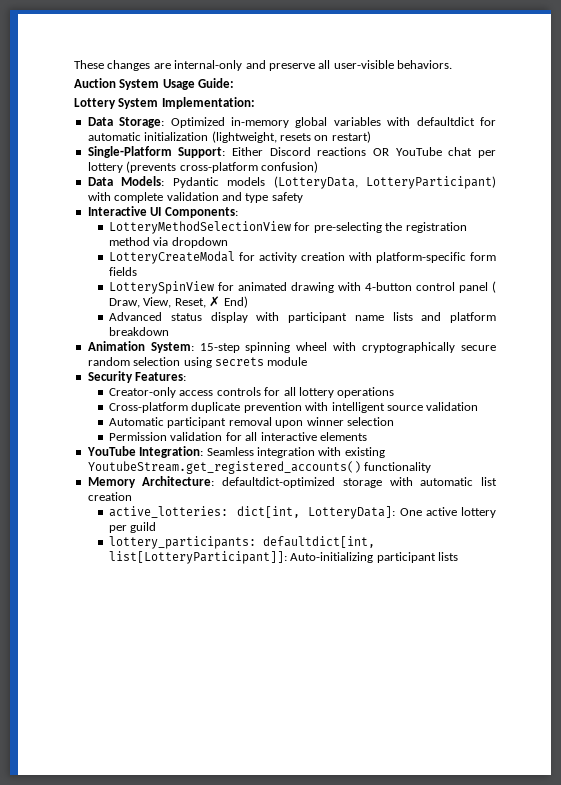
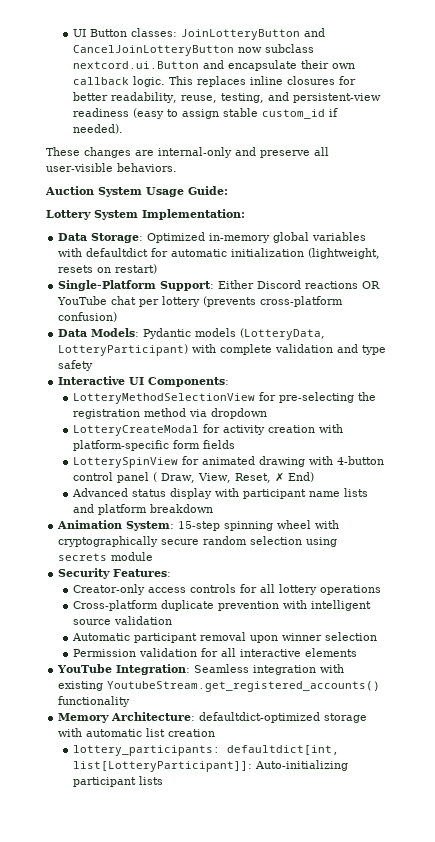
(74, 64) none -> [72,28,325,40] [72,44,314,56] [72,60,355,71] [72,76,356,87] [72,92,381,103] [72,108,338,119] [72,124,123,134] UI Button classes: JoinLotteryButton and CancelJoinLotteryButton now subclass nextcord.ui.Button and encapsulate their own callback logic. This replaces inline closures for better readability, reuse, testing, and persistent-view readiness (easy to assign stable custom_id if needed). //
[108,506,497,519] [108,522,157,533] // active_lotteries: dict[int, LotteryData]: One active lottery per guild -> (216, 733) none

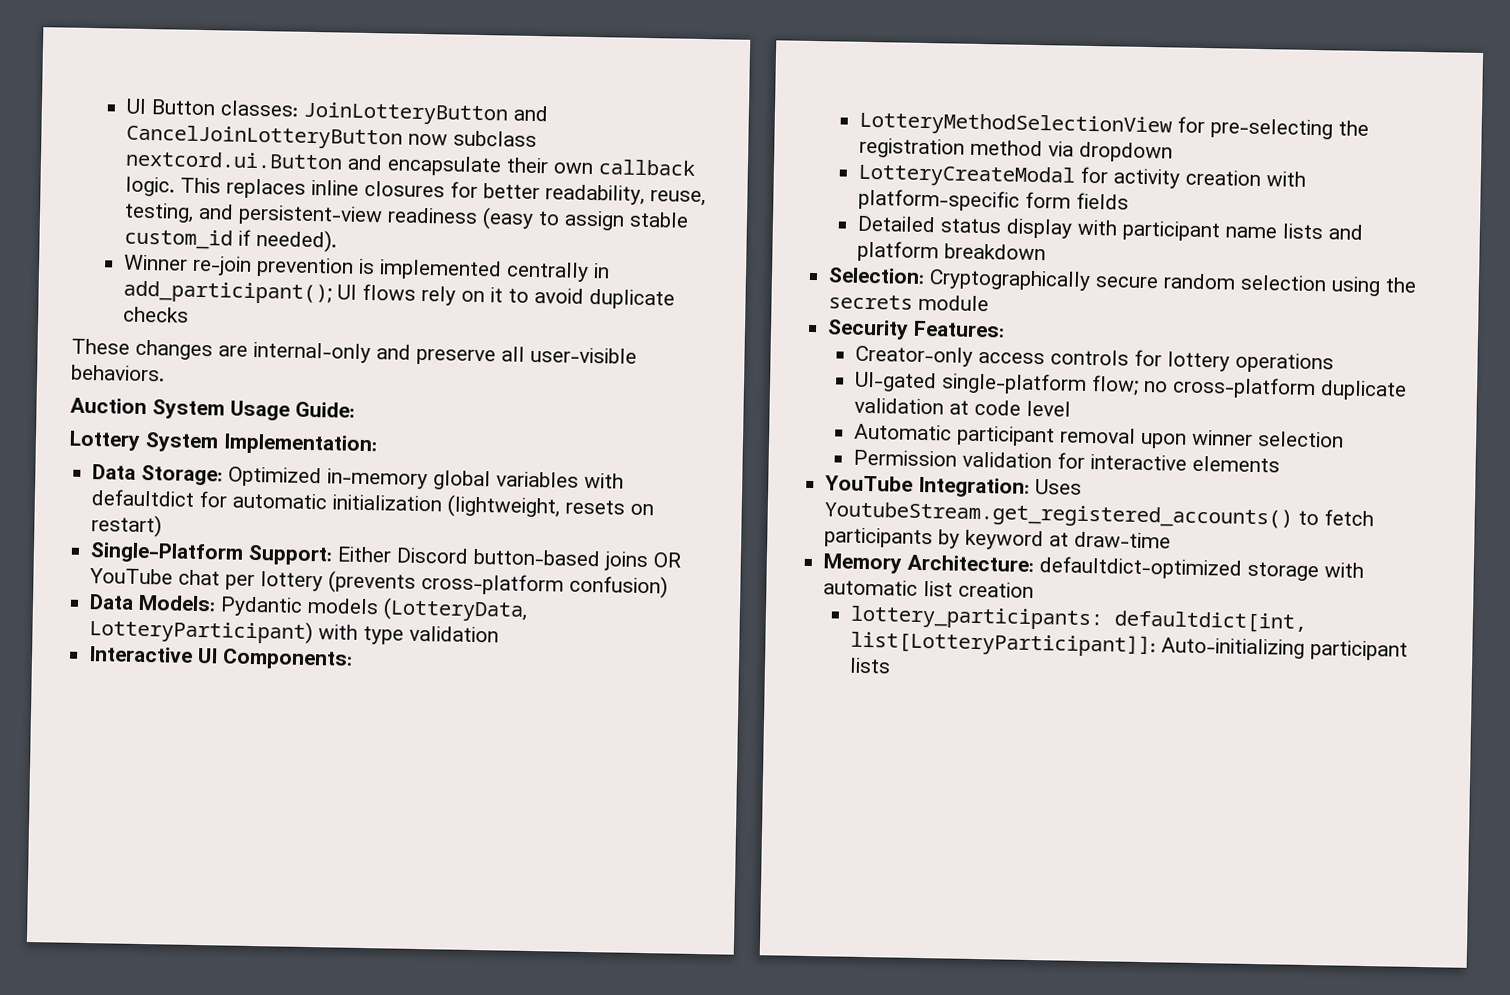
(123, 129) none -> [122,254,610,282] [122,280,675,310] [122,306,189,323] // Winner re-join prevention is implemented centrally in add_participant(); UI flows rely on it to avoid duplicate checks
[305,281,359,289] reactions -> [473,548,650,572] button-based joins
[220,344,387,355] [58,360,94,371] complete validation and type safety -> [363,625,500,645] type validation
[72,456,384,468] [72,472,314,483] [71,488,128,497] LotterySpinView for animated drawing with 4-button control panel ( Draw, View, Reset, ✗ End) // Advanced -> [856,215,936,233] Detailed
[57,520,340,531] [58,536,159,547] Animation System: 15-step spinning wheel with cryptographically -> [828,267,1092,292] Selection: Cryptographically
(338, 542) none -> [1385,277,1418,293] the
[259,584,275,593] all -> (1162, 358) none
[72,600,371,611] [72,616,172,625] Cross-platform duplicate prevention with intelligent source validation -> [853,371,1407,401] [853,397,1071,417] UI-gated single-platform flow; no cross-platform duplicate validation at code level
[220,648,236,657] all -> (1085, 460) none
[194,664,345,675] [58,681,381,692] [58,696,131,707] Seamless integration with existing YoutubeStream.get_registered_accounts() functionality -> [1035,479,1083,495] [824,501,1375,530] [824,527,1172,551] Uses YoutubeStream.get_registered_accounts() to fetch participants by keyword at draw-time

